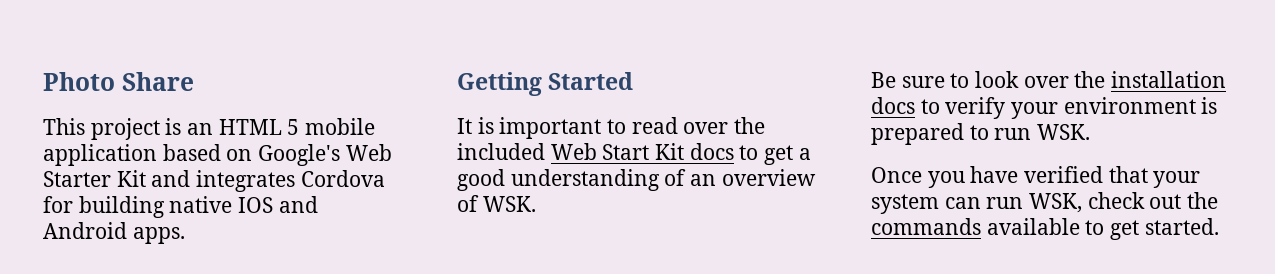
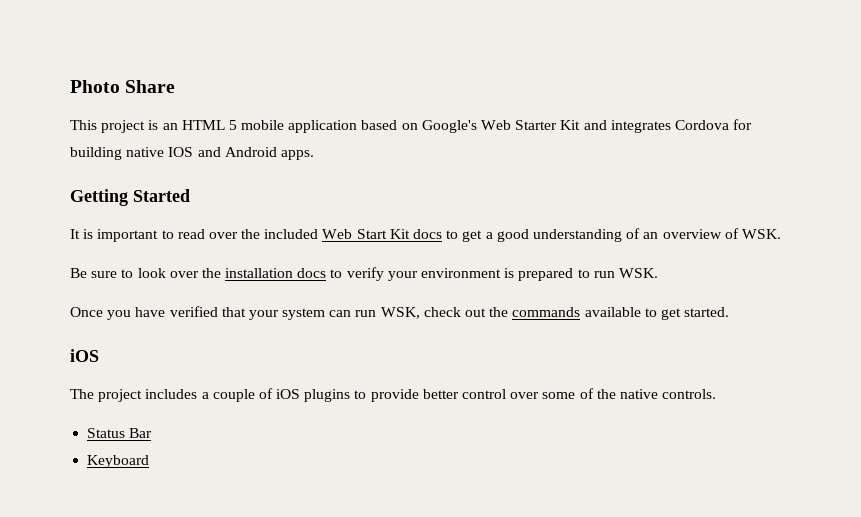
(1219, 226) none -> [70,349,99,362] [70,388,717,402] [87,428,153,438] [87,455,150,468] // iOS // The project includes a couple of iOS plugins to provide better control over some of the native controls. // Status Bar // Keyboard

